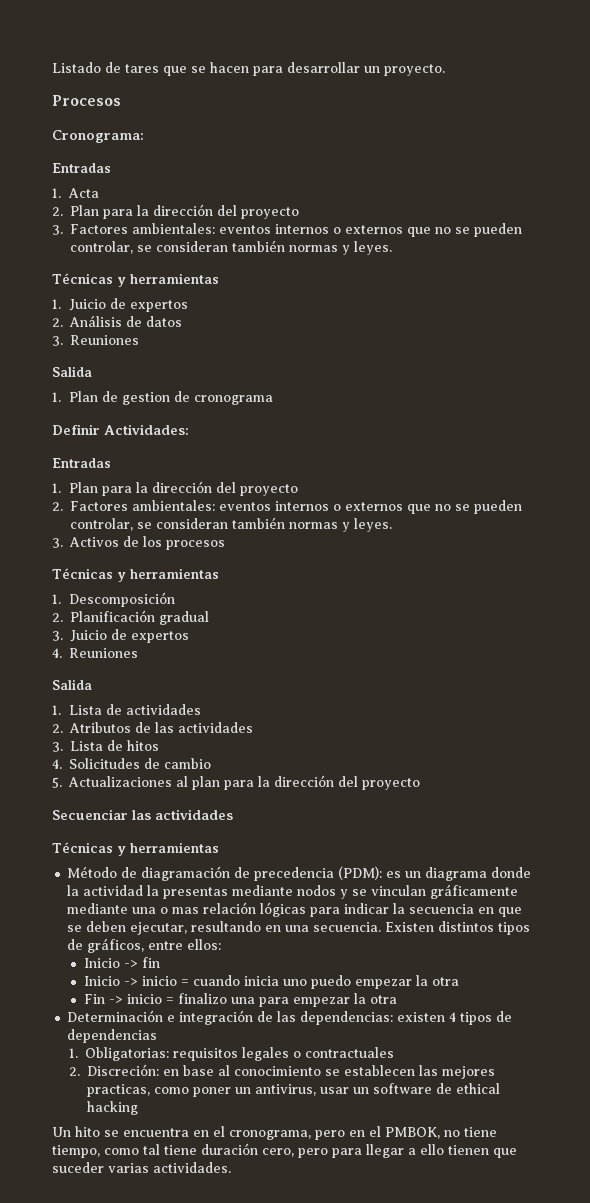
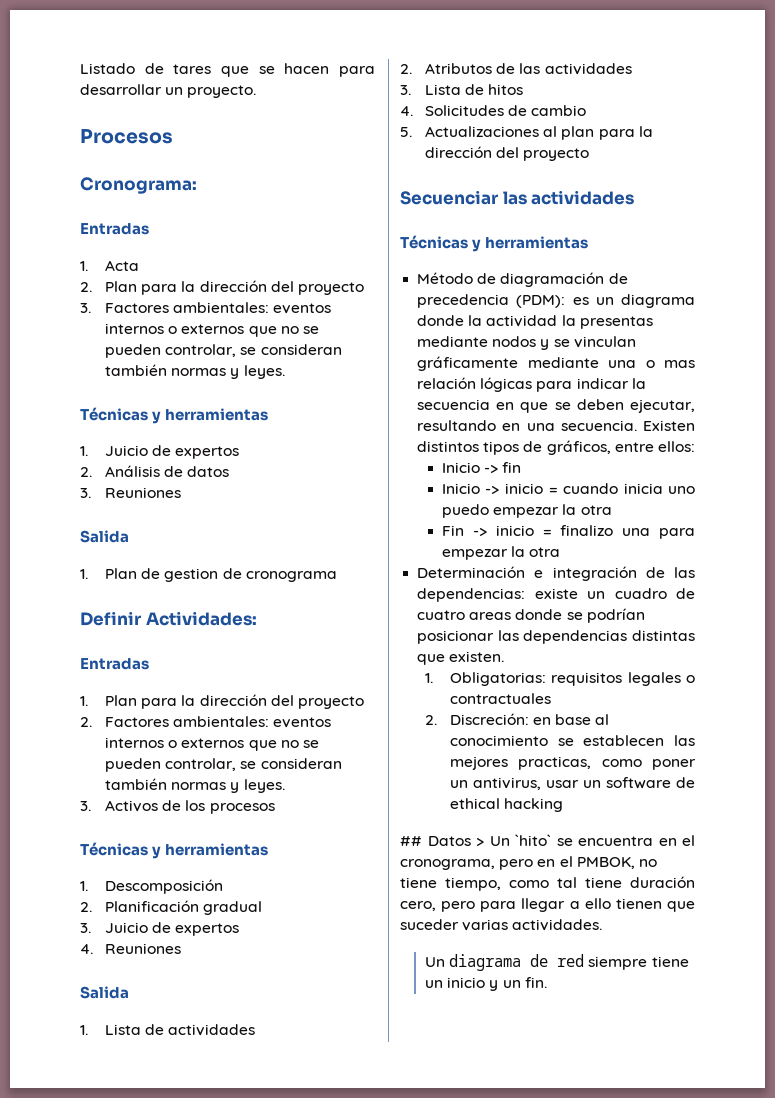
[397,1011,513,1025] [67,1029,158,1043] existen 4 tipos de dependencias -> [534,588,695,599] [417,608,645,623] [417,630,695,644] [417,651,505,665] existe un cuadro de cuatro areas donde se podrían posicionar las dependencias distintas que existen.
[52,1126,100,1137] Un hito -> [400,834,551,846] ## Datos > Un `hito`
(231, 1167) none -> [424,954,689,971] [424,977,547,991] // Un diagrama de red siempre tiene un inicio y un fin.

